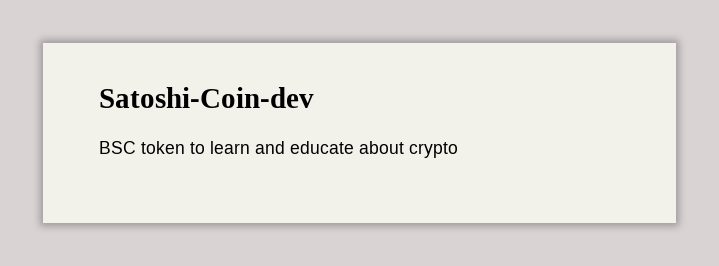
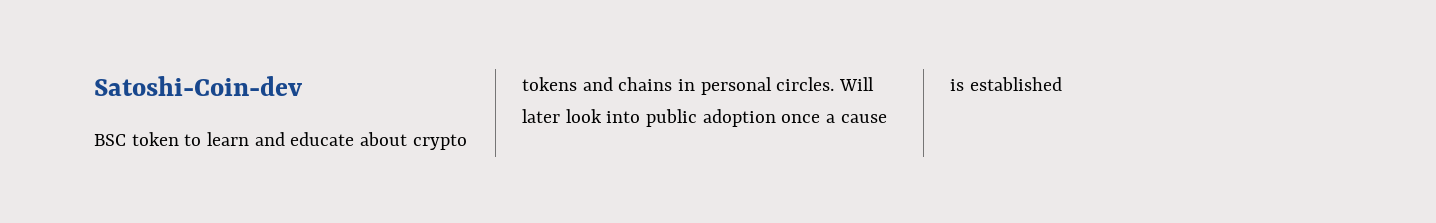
(458, 150) none -> [522,77,875,95] [522,109,887,127] [950,77,1062,91] tokens and chains in personal circles. Will later look into public adoption once a cause is established

